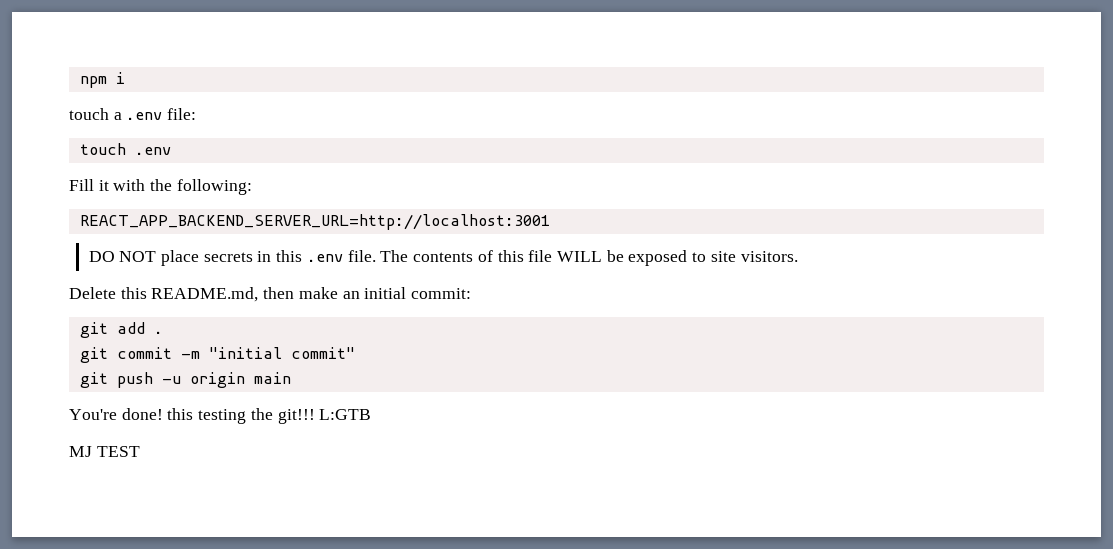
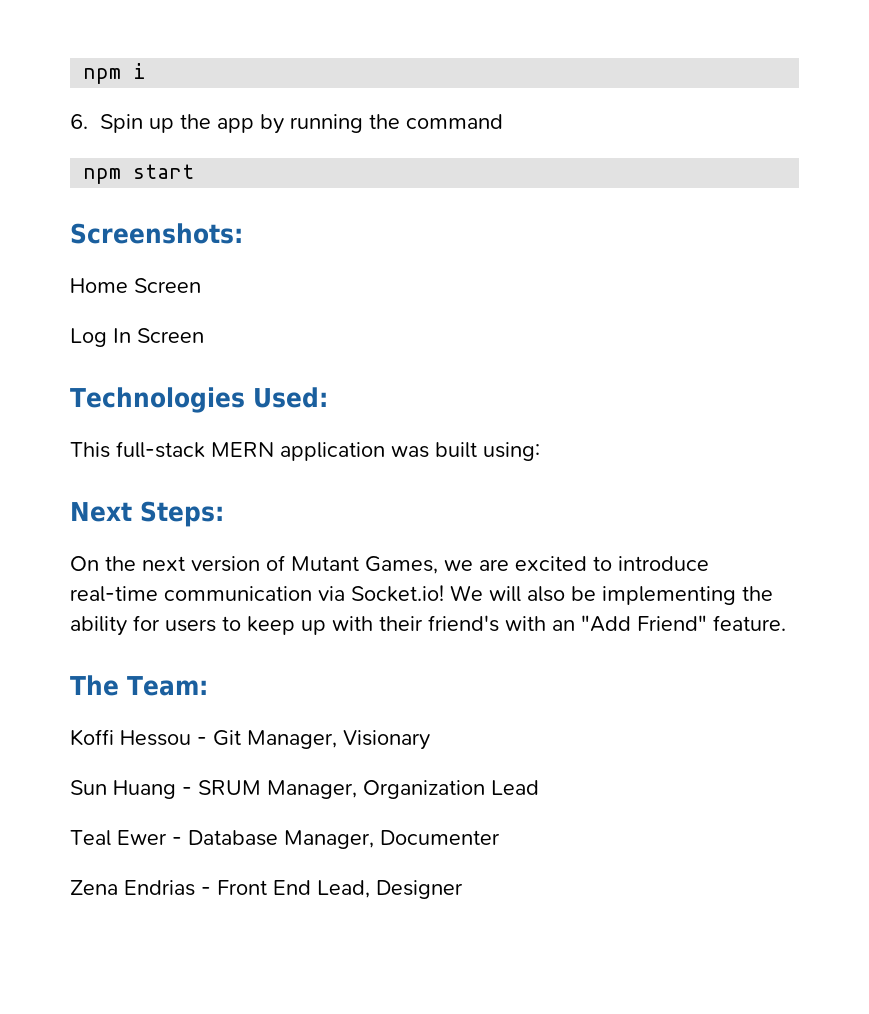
[69,108,197,120] [79,143,171,155] [69,179,252,195] [79,214,550,230] [88,250,798,266] [69,287,472,302] [79,322,163,338] [79,347,355,363] [79,372,291,388] [69,408,372,424] [69,446,140,457] touch a .env file: // touch .env // Fill it with the following: // REACT_APP_BACKEND_SERVER_URL=http://localhost:3001 // DO NOT place secrets in this .env file. The contents of this file WILL be exposed to site visitors. // Delete this README.md, then make an initial commit: // git add . // git commit -m "initial commit" // git push -u origin main // You're done! this testing the git!!! L:GTB // MJ TEST -> [70,114,504,134] [83,164,195,184] [70,223,243,244] [70,278,201,293] [70,328,204,347] [70,387,328,413] [70,441,540,461] [70,501,224,527] [70,555,709,574] [70,585,773,605] [70,615,786,636] [70,675,208,696] [70,729,430,750] [70,780,539,799] [70,830,500,849] [70,880,463,899] 6. Spin up the app by running the command // npm start // Screenshots: // Home Screen // Log In Screen // Technologies Used: // This full-stack MERN application was built using: // Next Steps: // On the next version of Mutant Games, we are excited to introduce real-time communication via Socket.io! We will also be implementing the ability for users to keep up with their friend's with an "Add Friend" feature. // The Team: // Koffi Hessou - Git Manager, Visionary // Sun Huang - SRUM Manager, Organization Lead // Teal Ewer - Database Manager, Documenter // Zena Endrias - Front End Lead, Designer

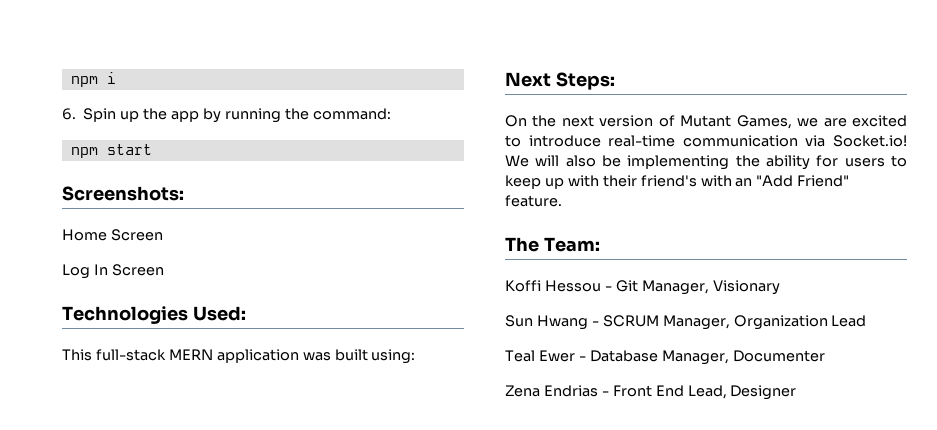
[406,114,504,129] command -> [312,108,391,120] command:
[113,780,261,799] Huang - SRUM -> [536,315,659,330] Hwang - SCRUM

